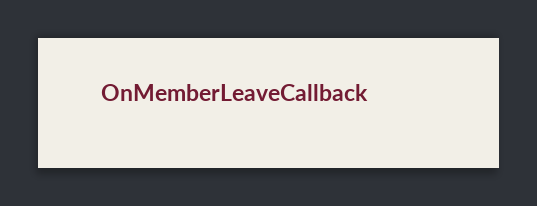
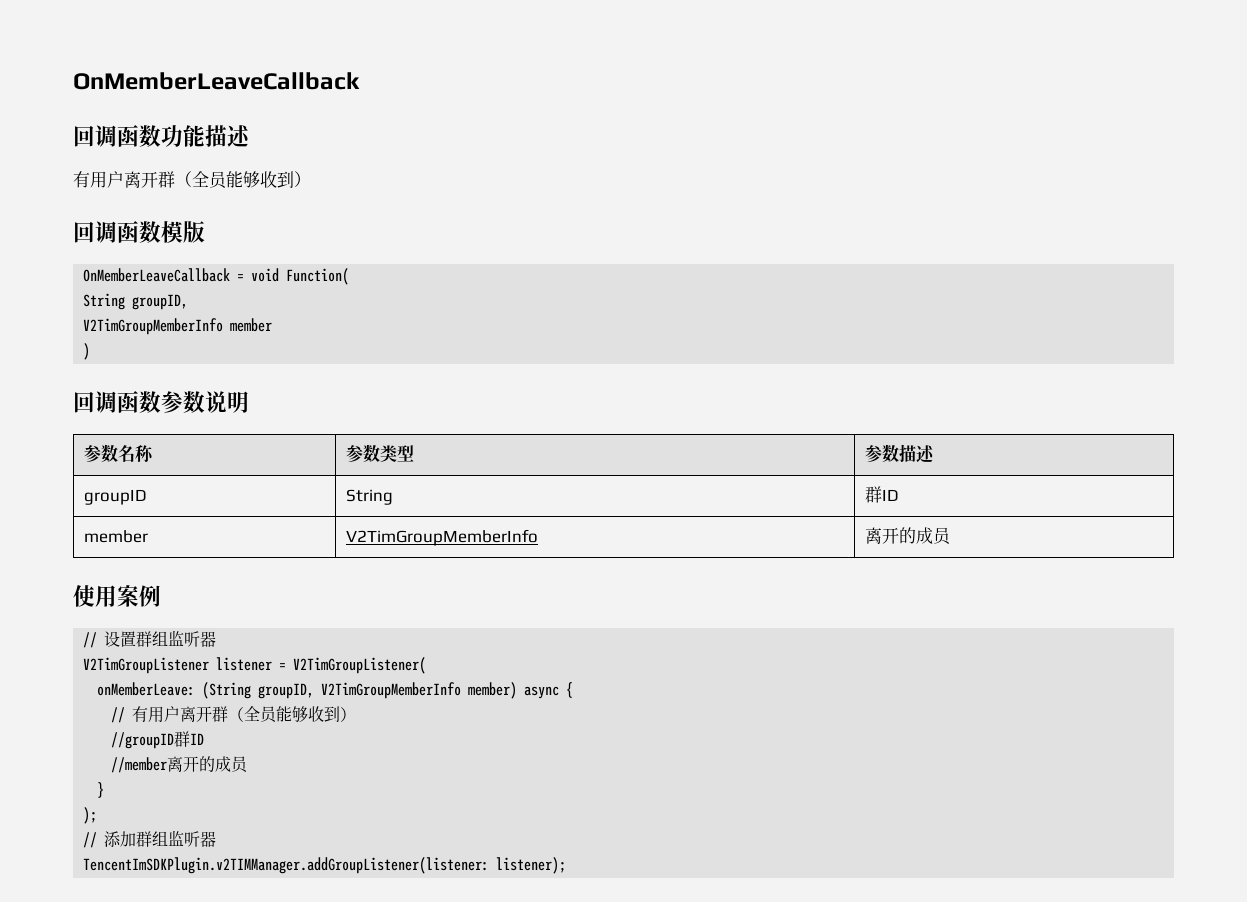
[101,84,368,101] OnMemberLeaveCallback -> [73,72,360,90] [73,125,250,147] [73,171,311,189] [73,221,205,243] [83,268,350,285] [83,293,189,310] [83,318,273,335] [83,343,91,360] [73,391,249,413] [83,444,154,463] [345,444,414,463] [864,444,935,463] [83,489,147,505] [345,489,393,505] [864,486,899,503] [83,530,148,543] [345,529,538,546] [864,527,952,545] [73,585,161,607] [83,630,217,648] [83,657,427,674] [97,682,574,699] [111,706,357,723] [111,731,205,749] [111,756,249,773] [97,782,105,798] [83,807,98,824] [83,830,217,848] [83,857,567,874] OnMemberLeaveCallback // 回调函数功能描述 // 有用户离开群（全员能够收到） // 回调函数模版 // OnMemberLeaveCallback = void Function( // String groupID, // V2TimGroupMemberInfo member // ) // 回调函数参数说明 // 参数名称 | 参数类型 | 参数描述 // groupID | String | 群ID // member | V2TimGroupMemberInfo | 离开的成员 // 使用案例 // // 设置群组监听器 // V2TimGroupListener listener = V2TimGroupListener( // onMemberLeave: (String groupID, V2TimGroupMemberInfo member) async { // // 有用户离开群（全员能够收到） // //groupID群ID // //member离开的成员 // } // ); // // 添加群组监听器 // TencentImSDKPlugin.v2TIMManager.addGroupListener(listener: listener);

